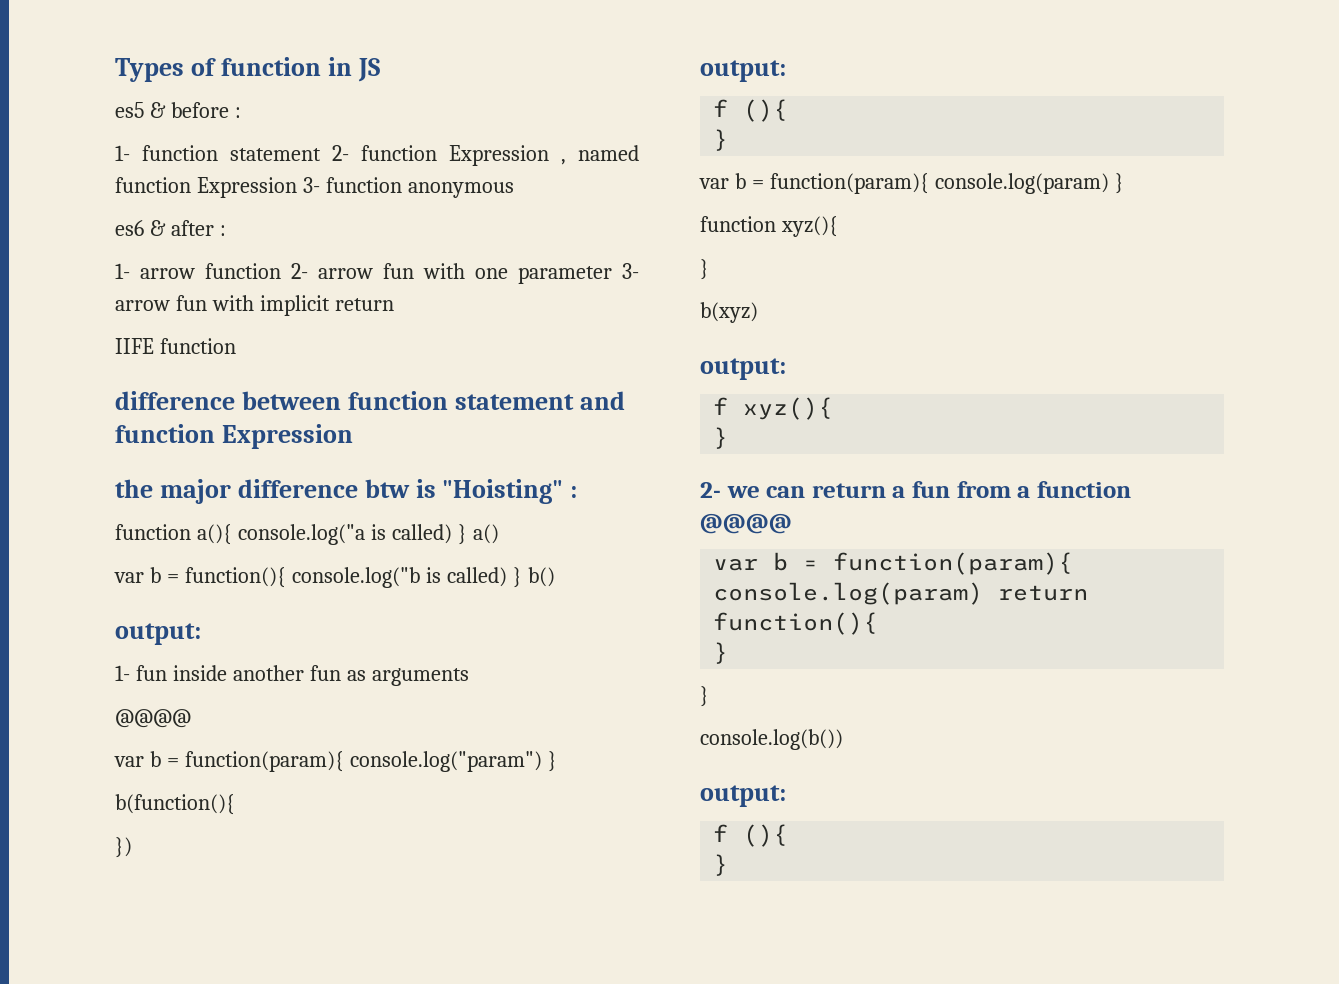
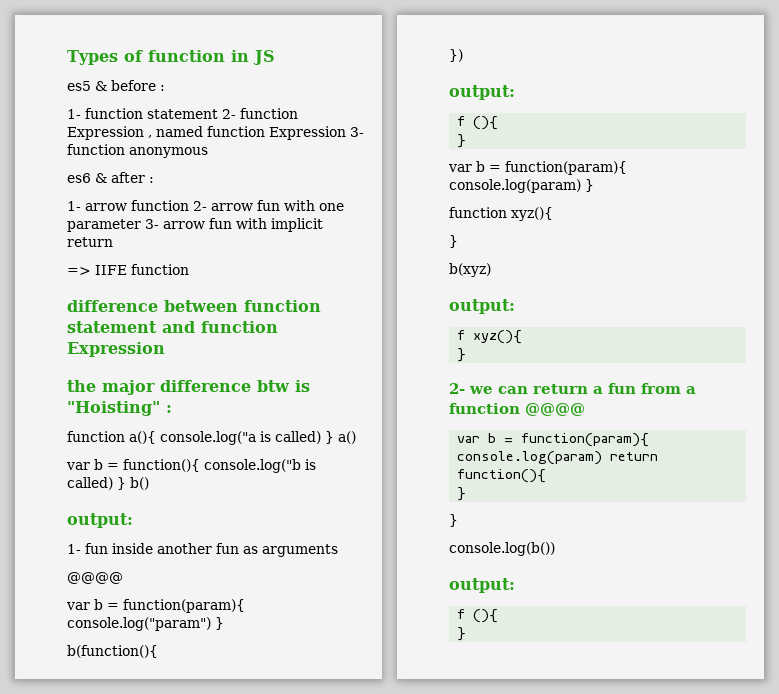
(394, 304) none -> [67,267,91,275] =>

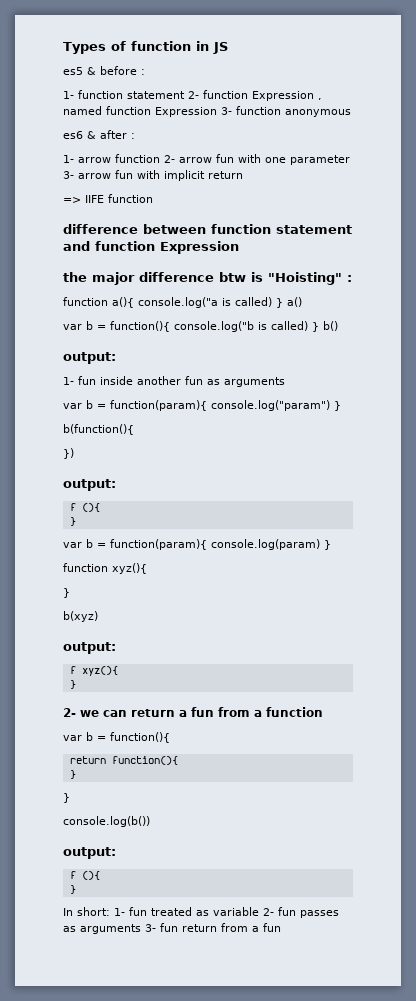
[67,572,123,584] // @@@@ -> (285, 382) none
[525,403,585,416] [457,433,650,447] [457,451,603,465] @@@@ // var b = function(param){ console.log(param) -> [63,732,170,743] // var b = function(){ //
(467, 634) none -> [63,907,339,918] [63,923,281,934] // In short: 1- fun treated as variable 2- fun passes as arguments 3- fun return from a fun

